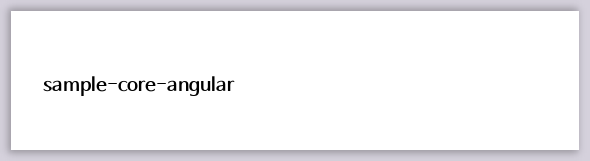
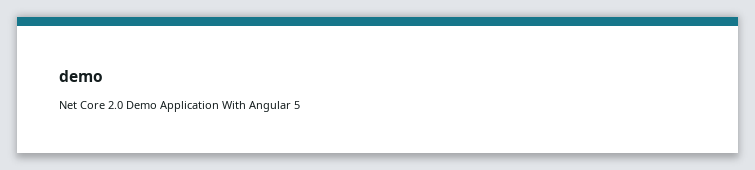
[43,76,235,96] sample-core-angular -> [59,70,103,82] [59,101,300,112] demo // Net Core 2.0 Demo Application With Angular 5

